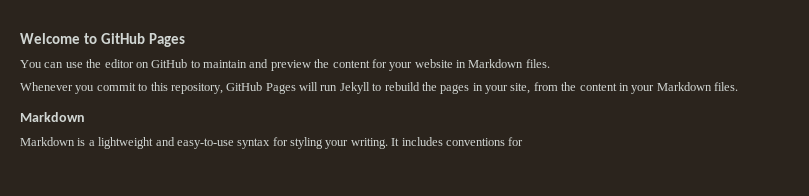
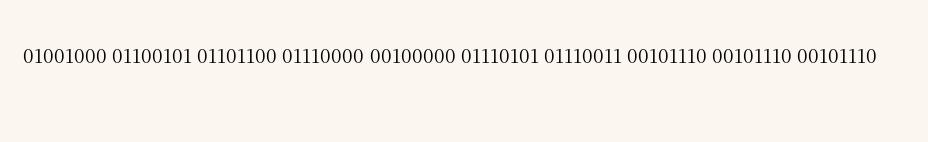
[20,33,185,47] [20,59,550,71] [20,82,738,94] [20,112,85,122] [20,137,524,149] Welcome to GitHub Pages // You can use the editor on GitHub to maintain and preview the content for your website in Markdown files. // Whenever you commit to this repository, GitHub Pages will run Jekyll to rebuild the pages in your site, from the content in your Markdown files. // Markdown // Markdown is a lightweight and easy-to-use syntax for styling your writing. It includes conventions for -> [23,49,878,63] 01001000 01100101 01101100 01110000 00100000 01110101 01110011 00101110 00101110 00101110

